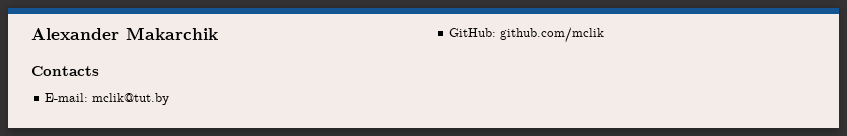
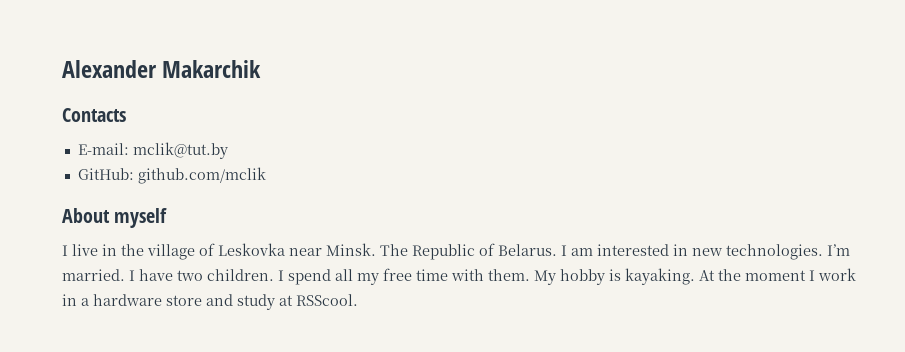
(605, 35) none -> [62,208,168,228] [62,243,850,260] [62,268,856,285] [62,294,358,310] // About myself // I live in the village of Leskovka near Minsk. The Republic of Belarus. I am interested in new technologies. I’m married. I have two children. I spend all my free time with them. My hobby is kayaking. At the moment I work in a hardware store and study at RSScool.

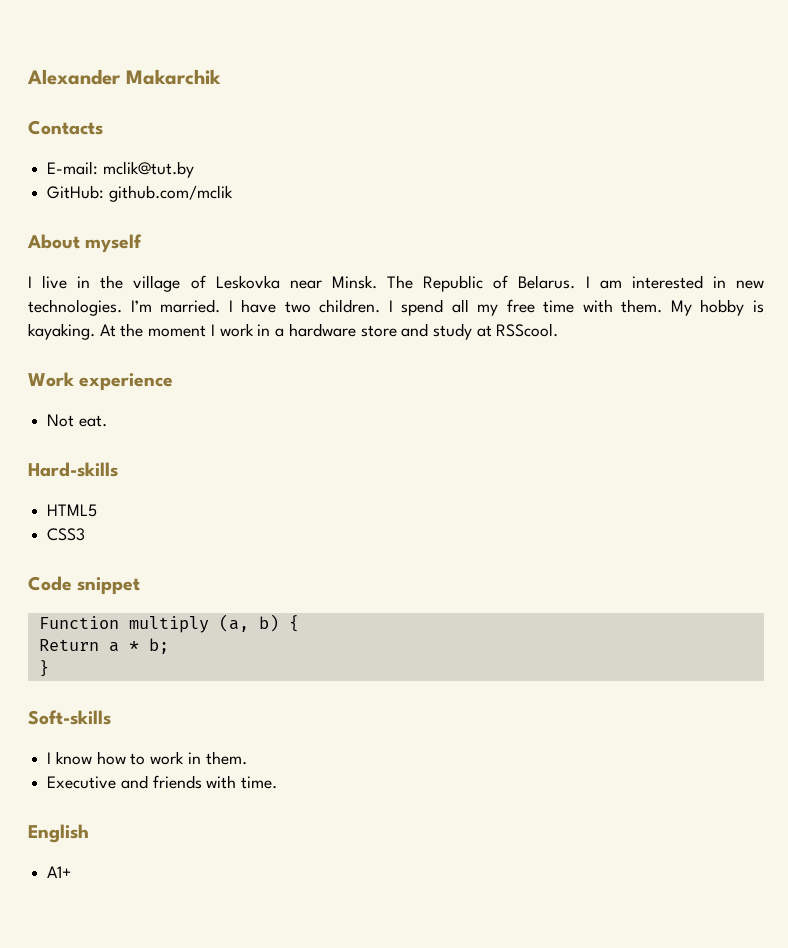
(358, 300) none -> [28,372,174,391] [47,414,107,427] [28,462,118,477] [47,504,98,517] [47,528,86,541] [28,576,141,595] [38,614,299,633] [38,638,169,654] [38,660,49,677] [28,710,111,725] [47,751,247,765] [47,775,278,789] [28,824,89,843] [47,866,72,878] // Work experience // Not eat. // Hard-skills // HTML5 // CSS3 // Code snippet // Function multiply (a, b) { // Return a * b; // } // Soft-skills // I know how to work in them. // Executive and friends with time. // English // A1+

